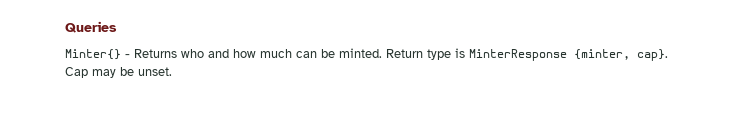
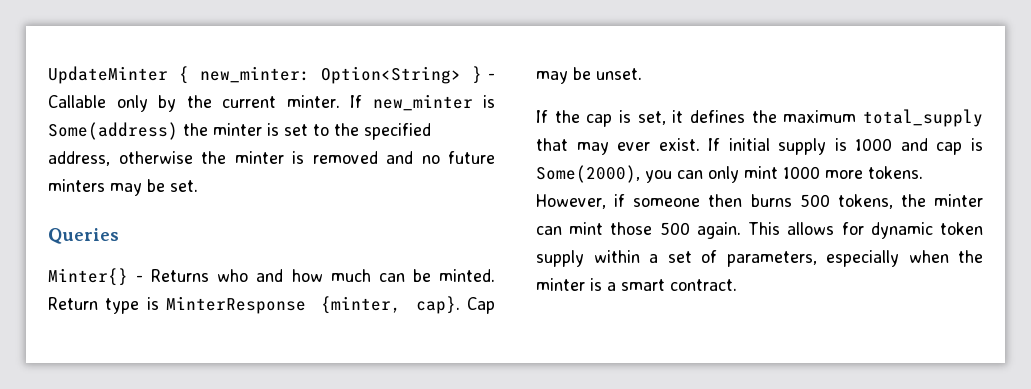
(65, 27) none -> [48,66,495,84] [48,94,495,112] [48,122,431,140] [48,151,495,166] [48,179,198,196] UpdateMinter { new_minter: Option<String> } - Callable only by the current minter. If new_minter is Some(address) the minter is set to the specified address, otherwise the minter is removed and no future minters may be set. //
(172, 71) none -> [536,109,983,127] [536,138,983,155] [536,165,923,183] [536,194,983,209] [536,222,983,239] [536,250,983,267] [536,278,737,291] // If the cap is set, it defines the maximum total_supply that may ever exist. If initial supply is 1000 and cap is Some(2000), you can only mint 1000 more tokens. However, if someone then burns 500 tokens, the minter can mint those 500 again. This allows for dynamic token supply within a set of parameters, especially when the minter is a smart contract.

